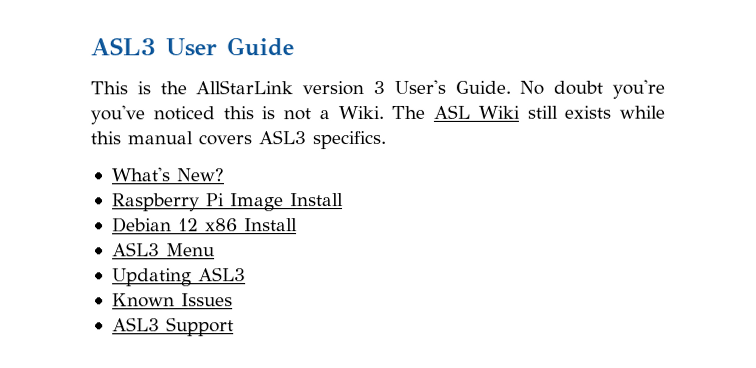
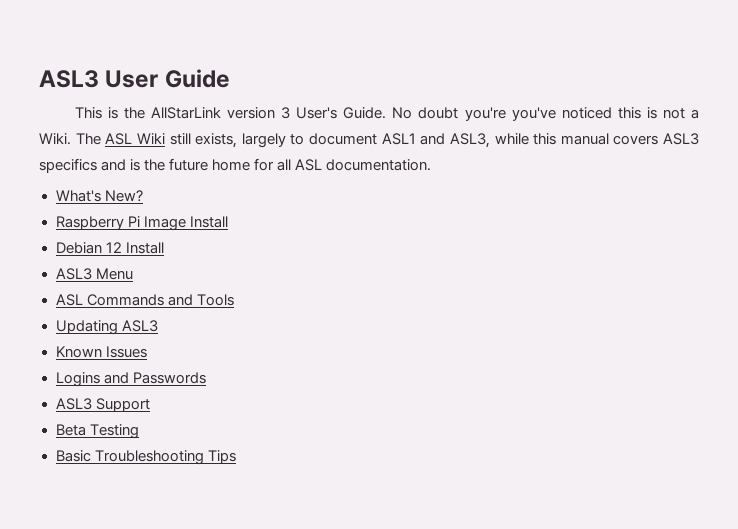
[564,105,612,119] exists -> [195,133,490,148] exists, largely to document ASL1 and ASL3,
[312,130,386,150] specifics. -> [39,158,432,173] specifics and is the future home for all ASL documentation.
[204,218,238,232] x86 -> (122, 247) none
(215, 250) none -> [55,294,234,306] // ASL Commands and Tools
(233, 300) none -> [55,372,206,387] // Logins and Passwords
(234, 327) none -> [55,424,139,439] [55,450,236,465] // Beta Testing // Basic Troubleshooting Tips

